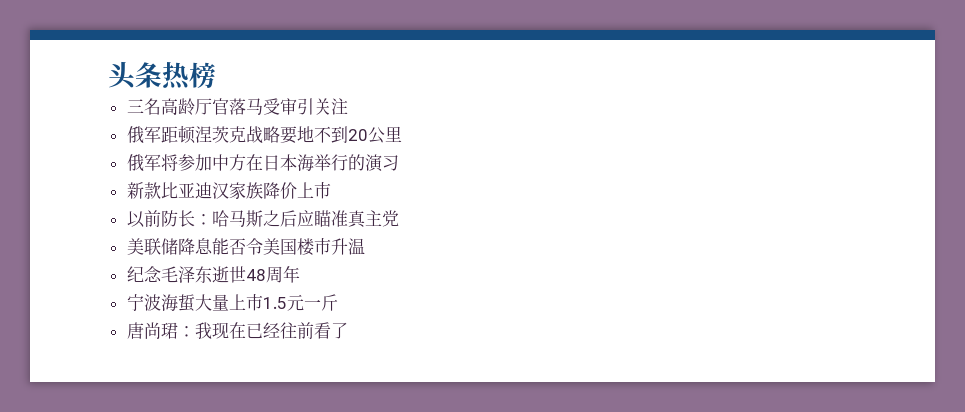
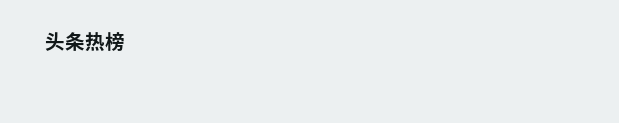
[126,98,348,116] [126,125,402,144] [126,154,399,172] [126,182,331,200] [126,210,399,228] [126,238,365,256] [126,265,300,283] [126,294,338,312] [126,322,348,339] // 三名高龄厅官落马受审引关注 // 俄军距顿涅茨克战略要地不到20公里 // 俄军将参加中方在日本海举行的演习 // 新款比亚迪汉家族降价上市 // 以前防长：哈马斯之后应瞄准真主党 // 美联储降息能否令美国楼市升温 // 纪念毛泽东逝世48周年 // 宁波海蜇大量上市1.5元一斤 // 唐尚珺：我现在已经往前看了 -> (125, 41) none

